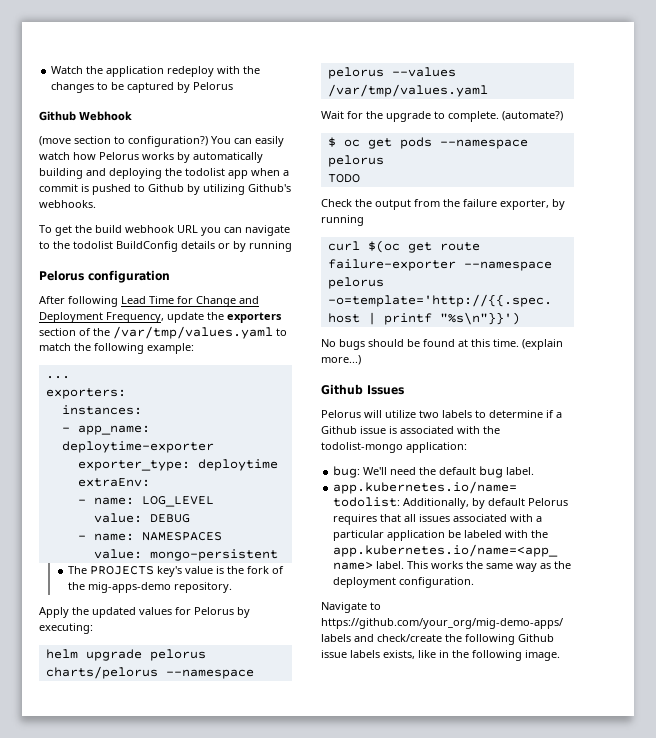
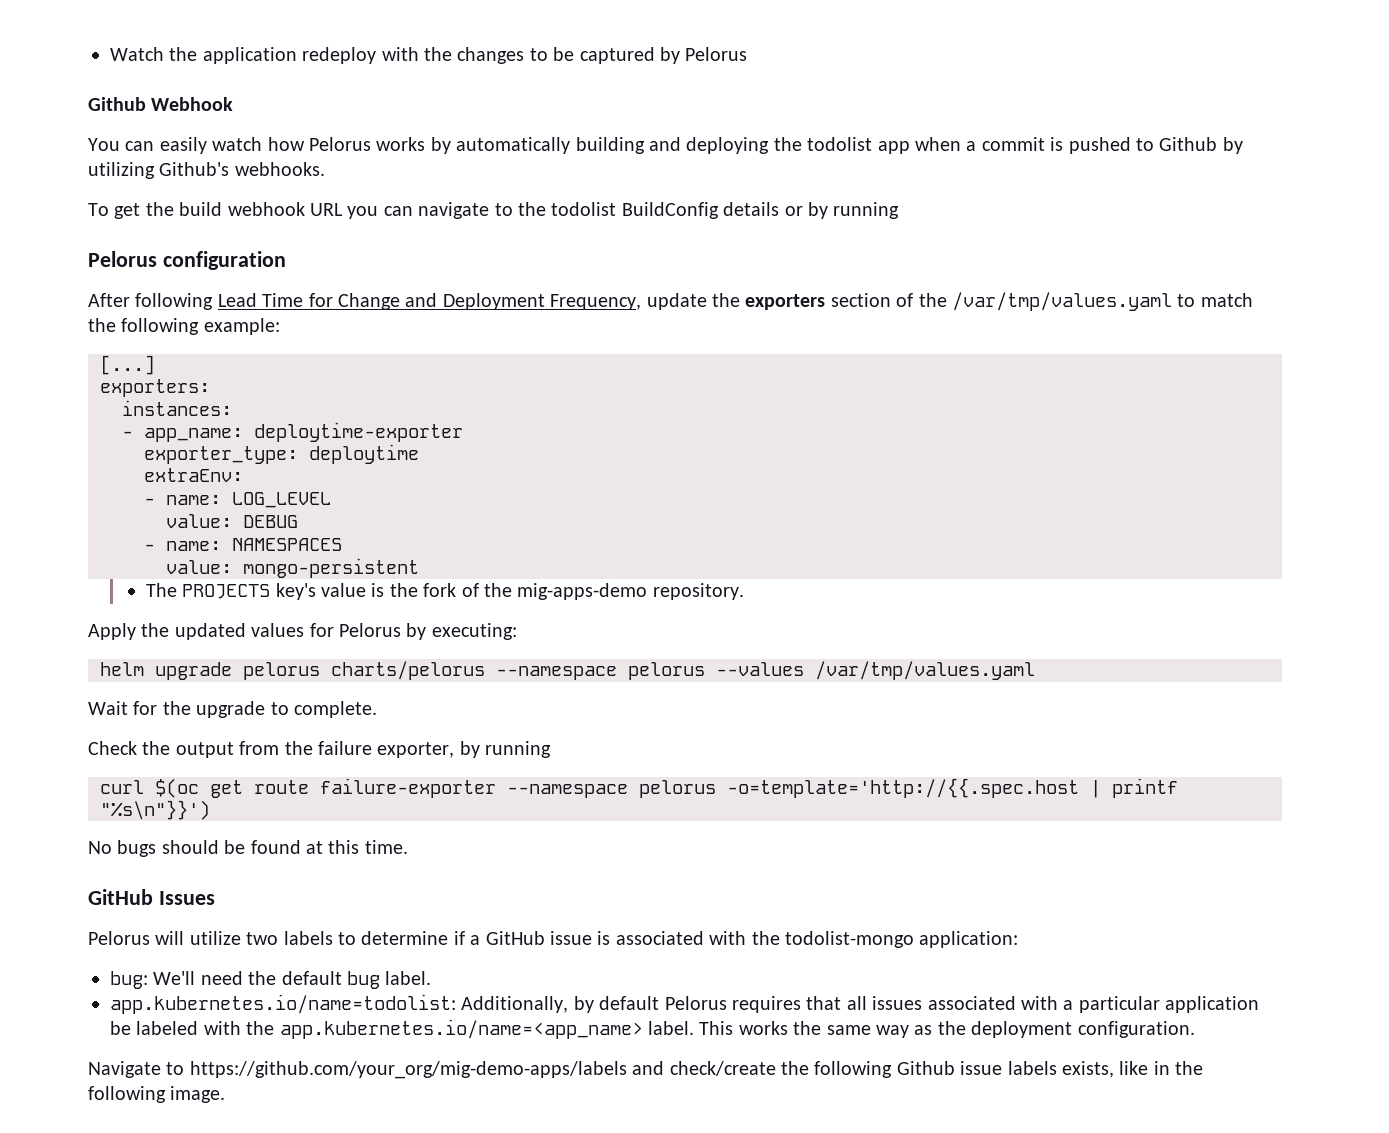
[39,136,208,147] (move section to configuration?) -> (234, 104) none
[45,376,70,379] ... -> [100,355,155,375] [...]
[502,111,563,121] [327,137,528,149] [327,155,384,167] [327,174,360,183] (automate?) // $ oc get pods --namespace pelorus // TODO -> (377, 709) none
[522,339,563,350] [321,355,361,365] [321,384,363,395] (explain more...) // Github -> [88,889,153,905] // GitHub
[321,426,357,434] Github -> [485,931,545,945] GitHub

